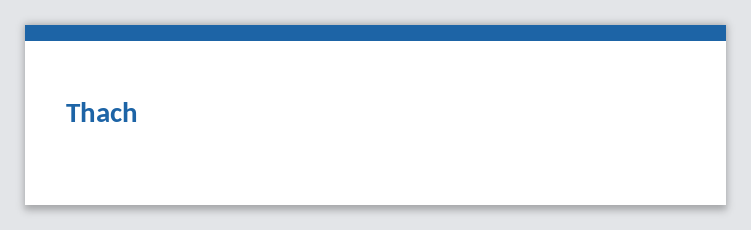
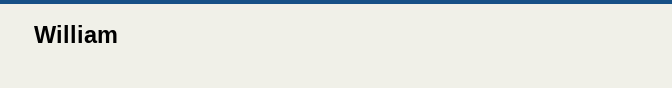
[66,102,138,122] Thach -> [34,25,118,43] William

